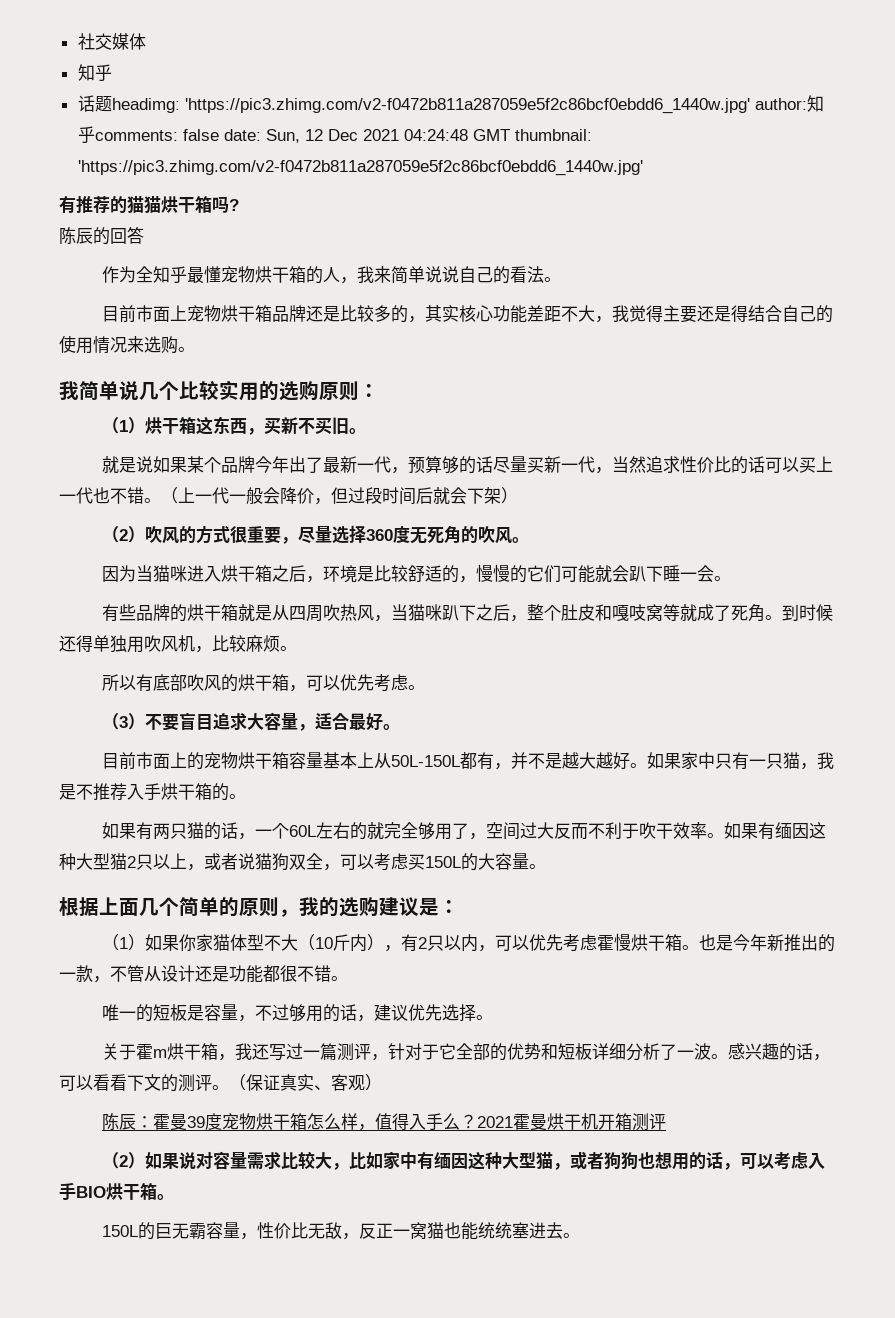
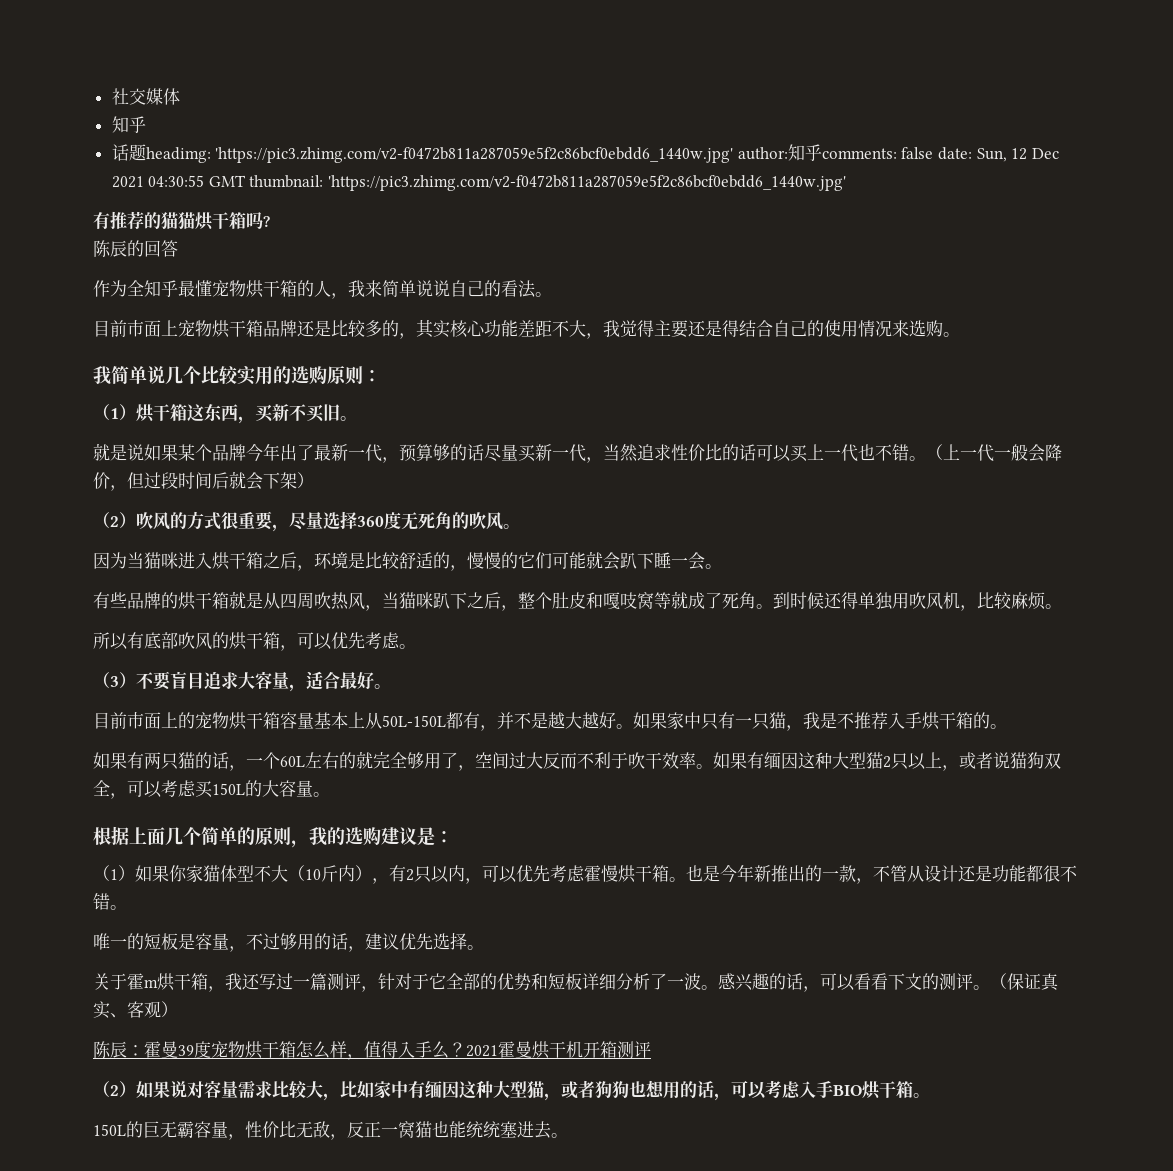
[403,129,468,141] 04:24:48 -> [148,175,205,187] 04:30:55

